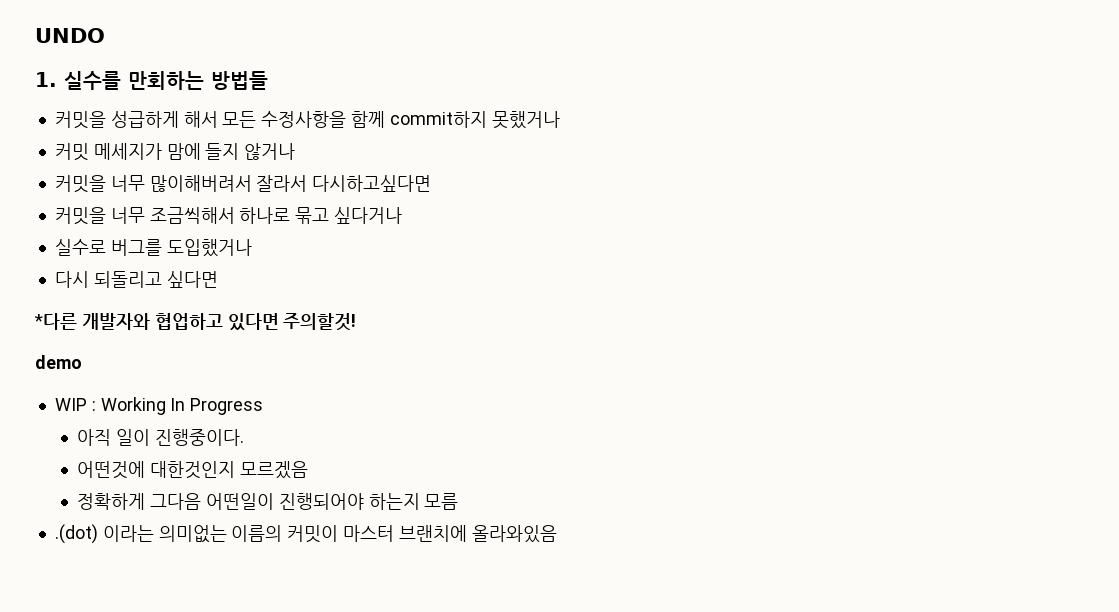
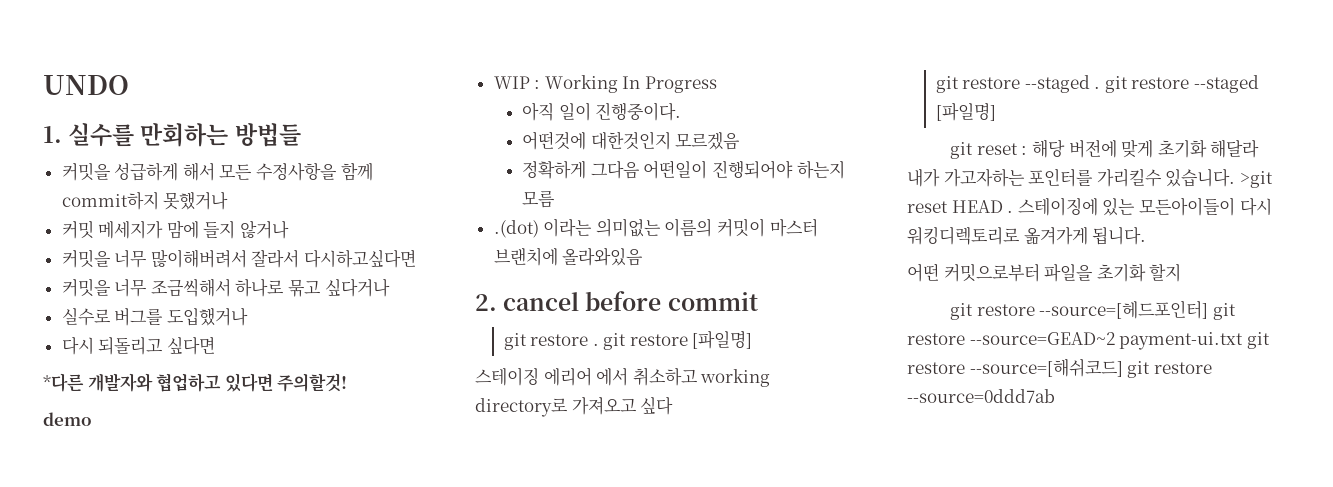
(557, 534) none -> [475,291,758,311] [503,330,753,350] [475,367,771,387] [475,397,674,417] [935,75,1260,93] [935,102,996,121] [950,139,1260,159] [907,168,1273,188] [907,197,1272,216] [907,226,1147,245] [907,263,1182,282] [950,300,1236,320] [907,332,1270,350] [907,358,1212,378] [907,389,1055,403] // 2. cancel before commit // git restore . git restore [파일명] // 스테이징 에리어 에서 취소하고 working directory로 가져오고 싶다 // git restore --staged . git restore --staged [파일명] // git reset : 해당 버전에 맞게 초기화 해달라 내가 가고자하는 포인터를 가리킬수 있습니다. >git reset HEAD . 스테이징에 있는 모든아이들이 다시 워킹디렉토리로 옮겨가게 됩니다. // 어떤 커밋으로부터 파일을 초기화 할지 // git restore --source=[헤드포인터] git restore --source=GEAD~2 payment-ui.txt git restore --source=[해쉬코드] git restore --source=0ddd7ab

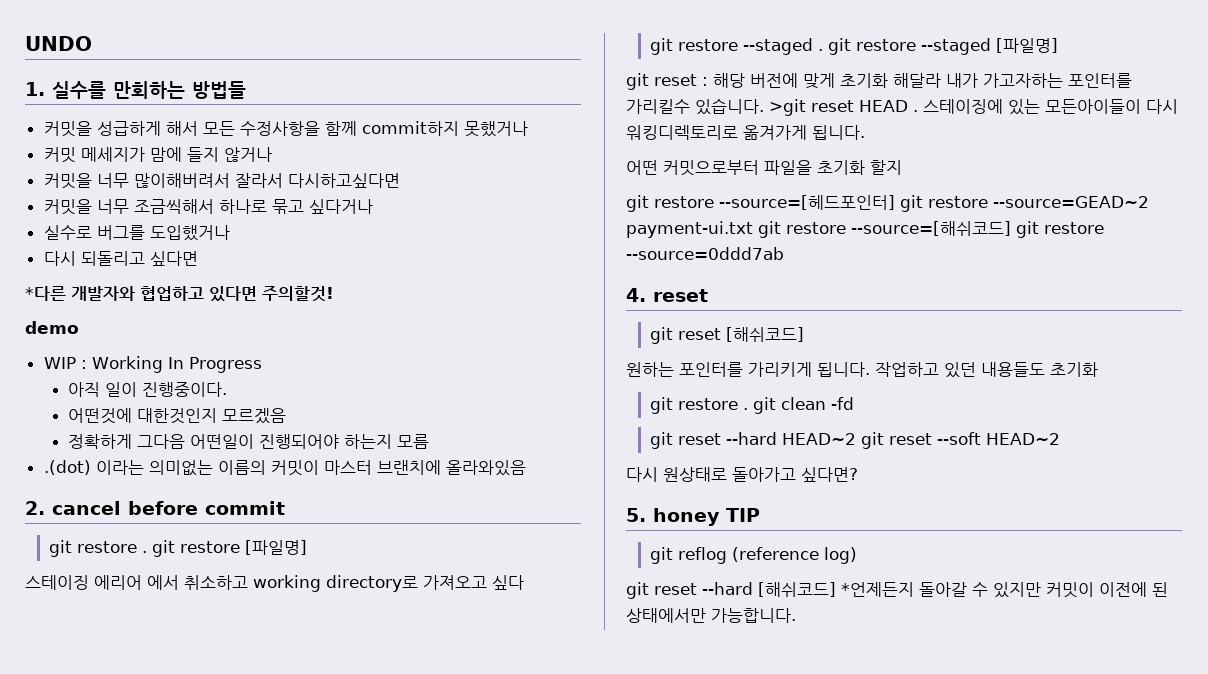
(1055, 396) none -> [626,288,708,302] [650,327,805,344] [626,362,1098,378] [650,397,855,414] [650,432,1061,449] [626,467,858,482] [626,508,760,526] [650,547,858,564] [626,582,1168,599] [626,608,796,623] // 4. reset // git reset [해쉬코드] // 원하는 포인터를 가리키게 됩니다. 작업하고 있던 내용들도 초기화 // git restore . git clean -fd // git reset --hard HEAD~2 git reset --soft HEAD~2 // 다시 원상태로 돌아가고 싶다면? // 5. honey TIP // git reflog (reference log) // git reset --hard [해쉬코드] *언제든지 돌아갈 수 있지만 커밋이 이전에 된 상태에서만 가능합니다.

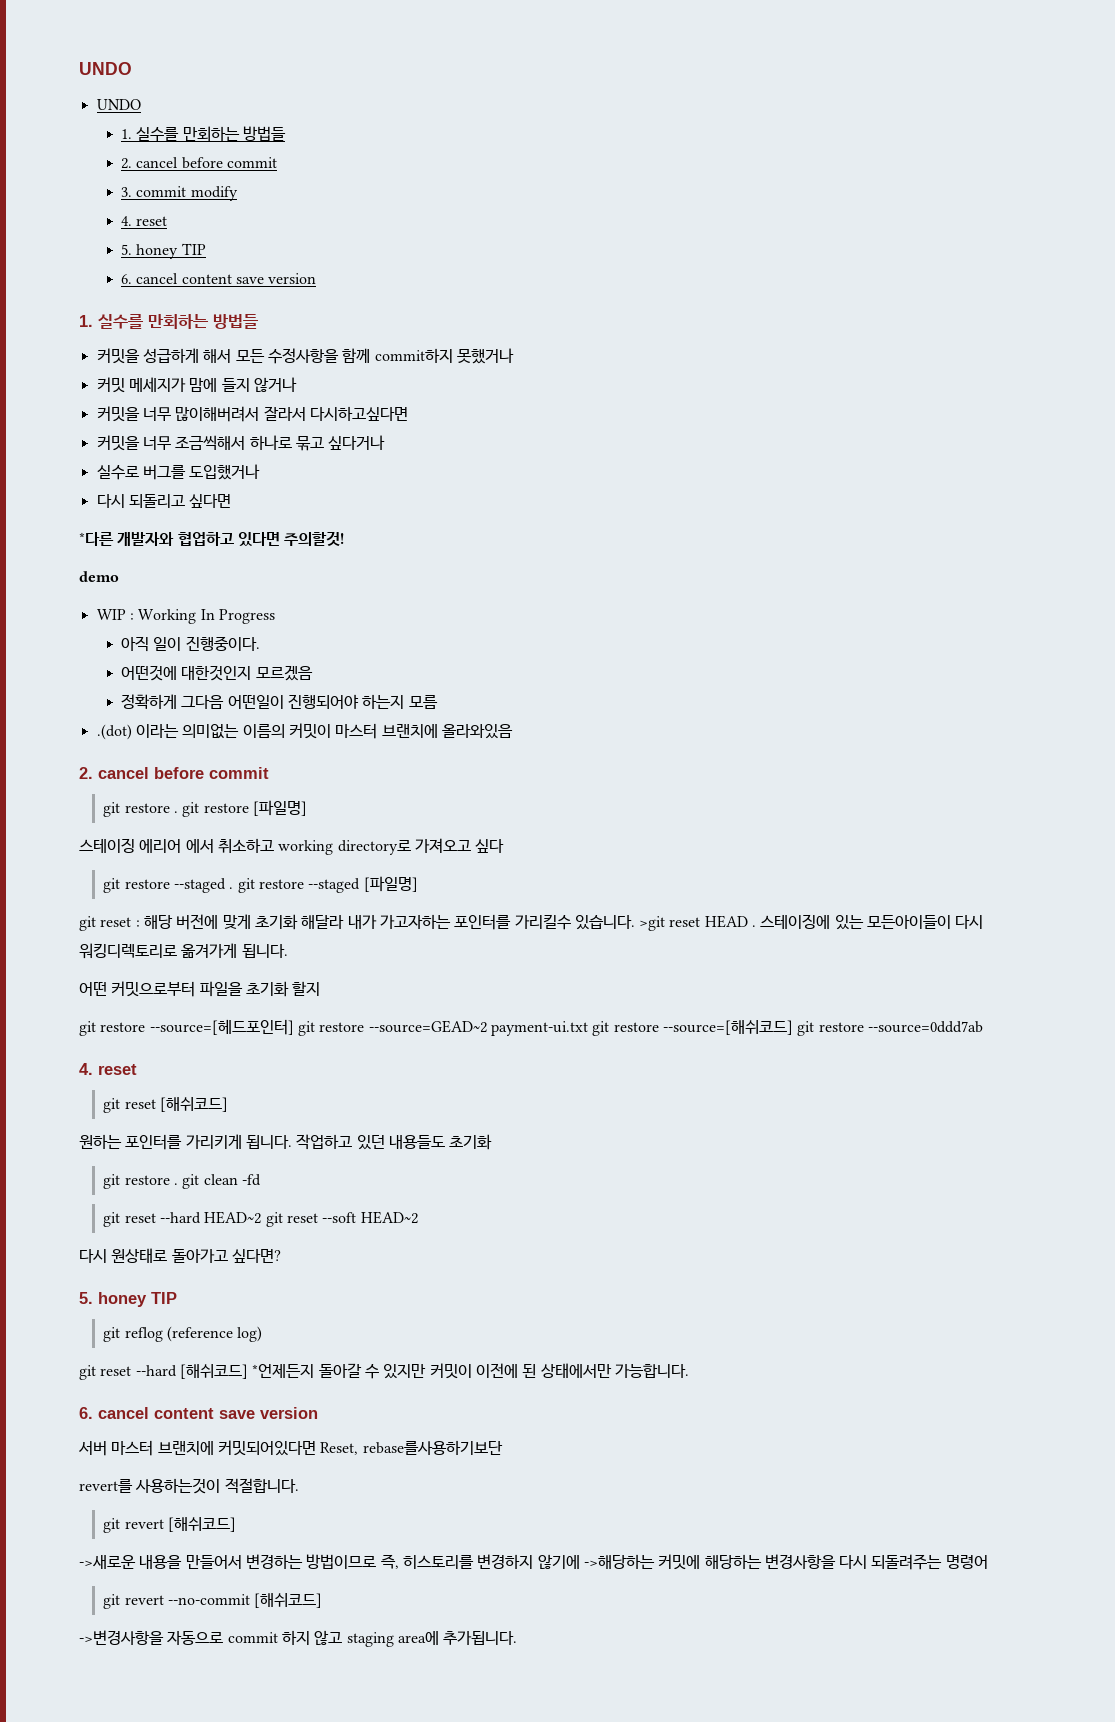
[25,36,92,51] UNDO -> [79,62,132,75] [96,99,141,110] [120,126,286,142] [120,157,277,169] [120,186,238,201] [120,216,168,226] [120,243,206,259] [120,273,317,284] UNDO // UNDO // 1. 실수를 만회하는 방법들 // 2. cancel before commit // 3. commit modify // 4. reset // 5. honey TIP // 6. cancel content save version
(796, 615) none -> [79,1407,318,1419] [78,1440,503,1456] [79,1478,299,1494] [103,1517,236,1533] [79,1554,988,1570] [103,1593,323,1609] [79,1630,518,1647] // 6. cancel content save version // 서버 마스터 브랜치에 커밋되어있다면 Reset, rebase를사용하기보단 // revert를 사용하는것이 적절합니다. // git revert [해쉬코드] // ->새로운 내용을 만들어서 변경하는 방법이므로 즉, 히스토리를 변경하지 않기에 ->해당하는 커밋에 해당하는 변경사항을 다시 되돌려주는 명령어 // git revert --no-commit [해쉬코드] // ->변경사항을 자동으로 commit 하지 않고 staging area에 추가됩니다.

